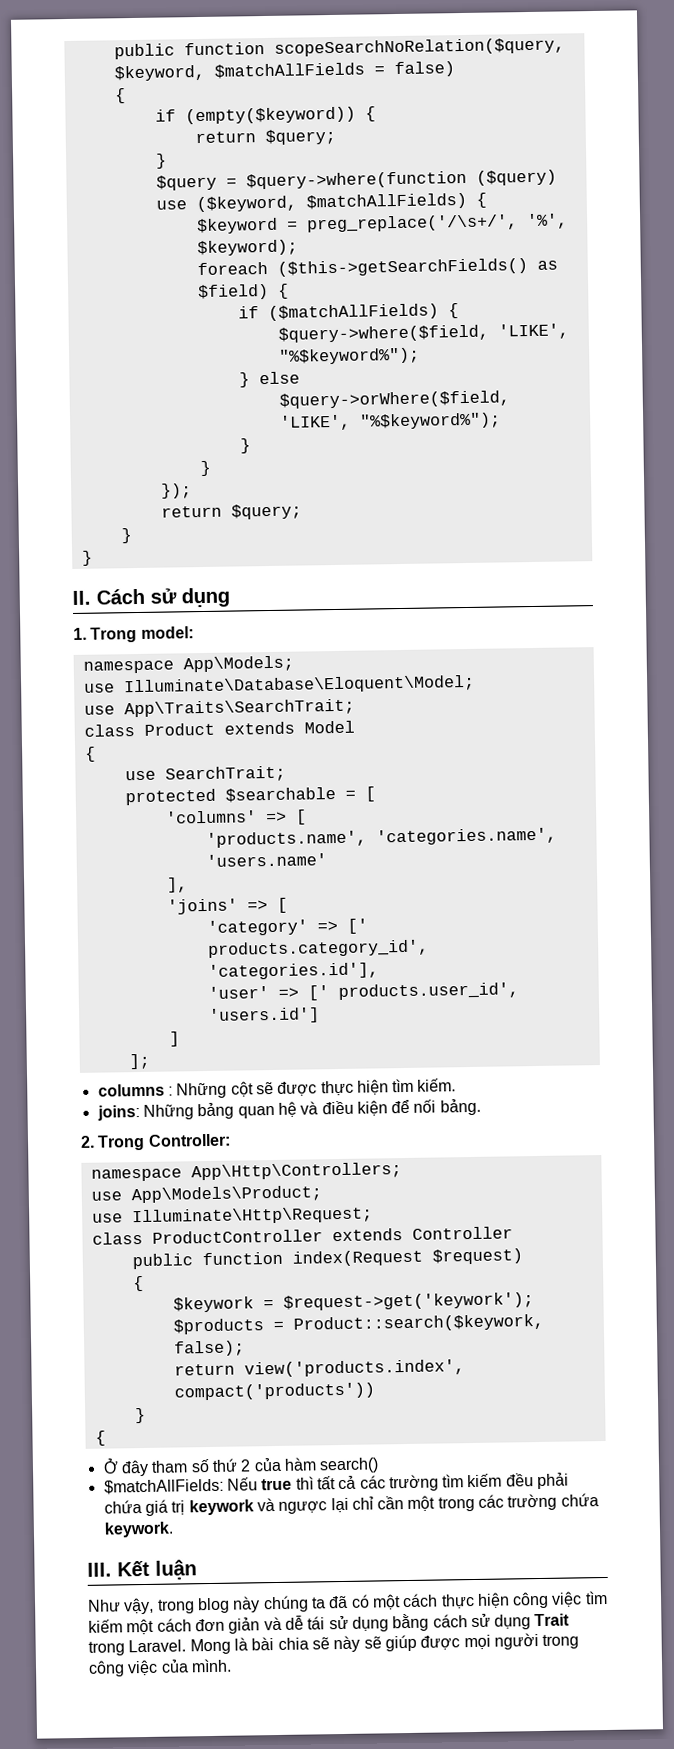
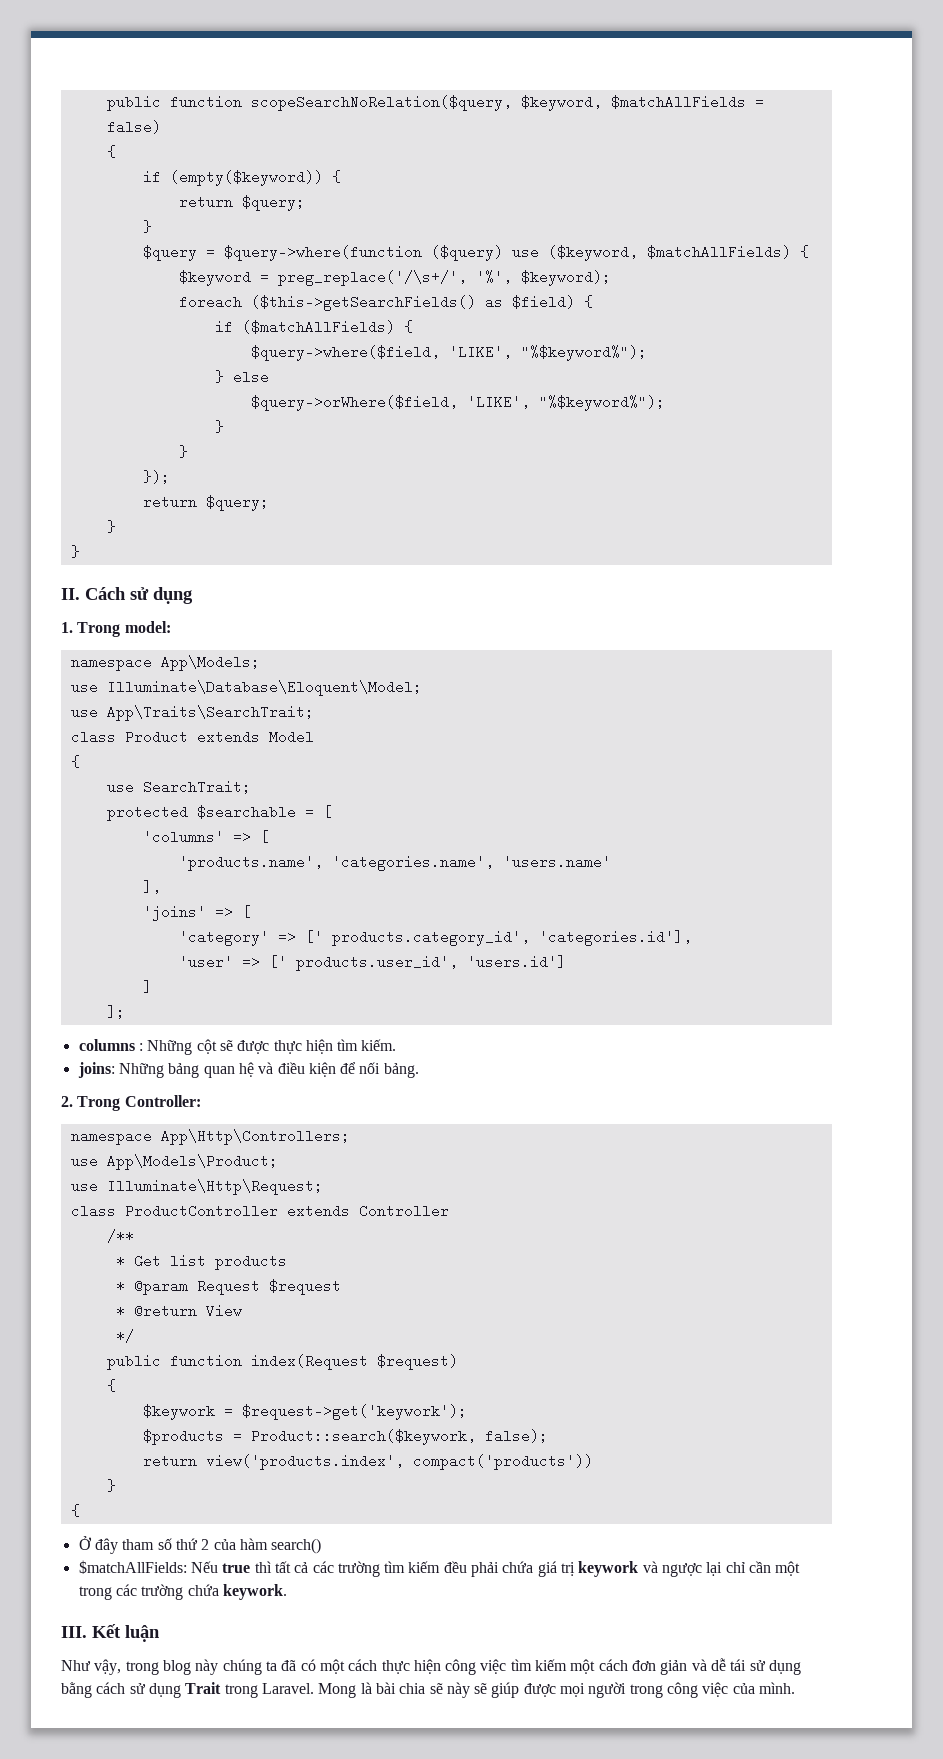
(513, 1233) none -> [106,1229,134,1243] [115,1254,287,1270] [115,1279,341,1295] [115,1304,242,1318] [115,1329,134,1343] // /** // * Get list products // * @param Request $request // * @return View // */

